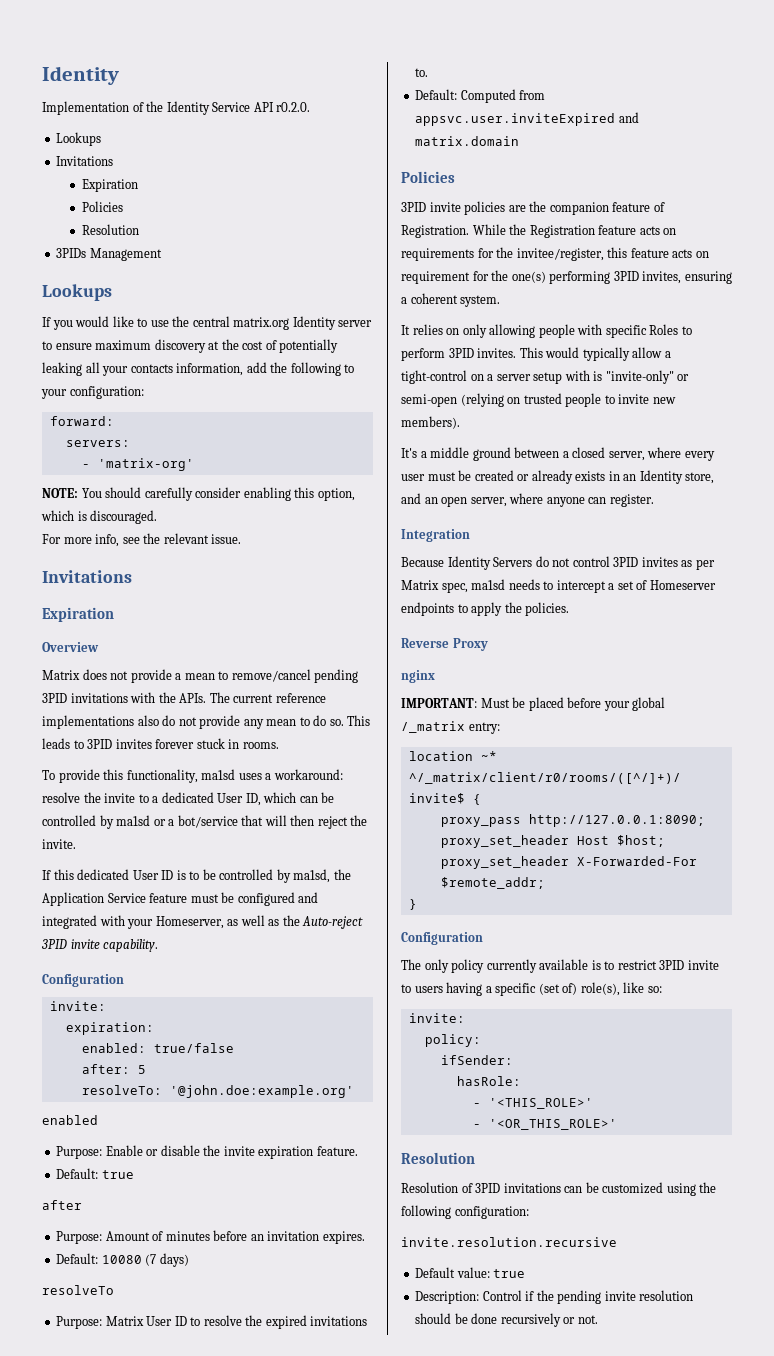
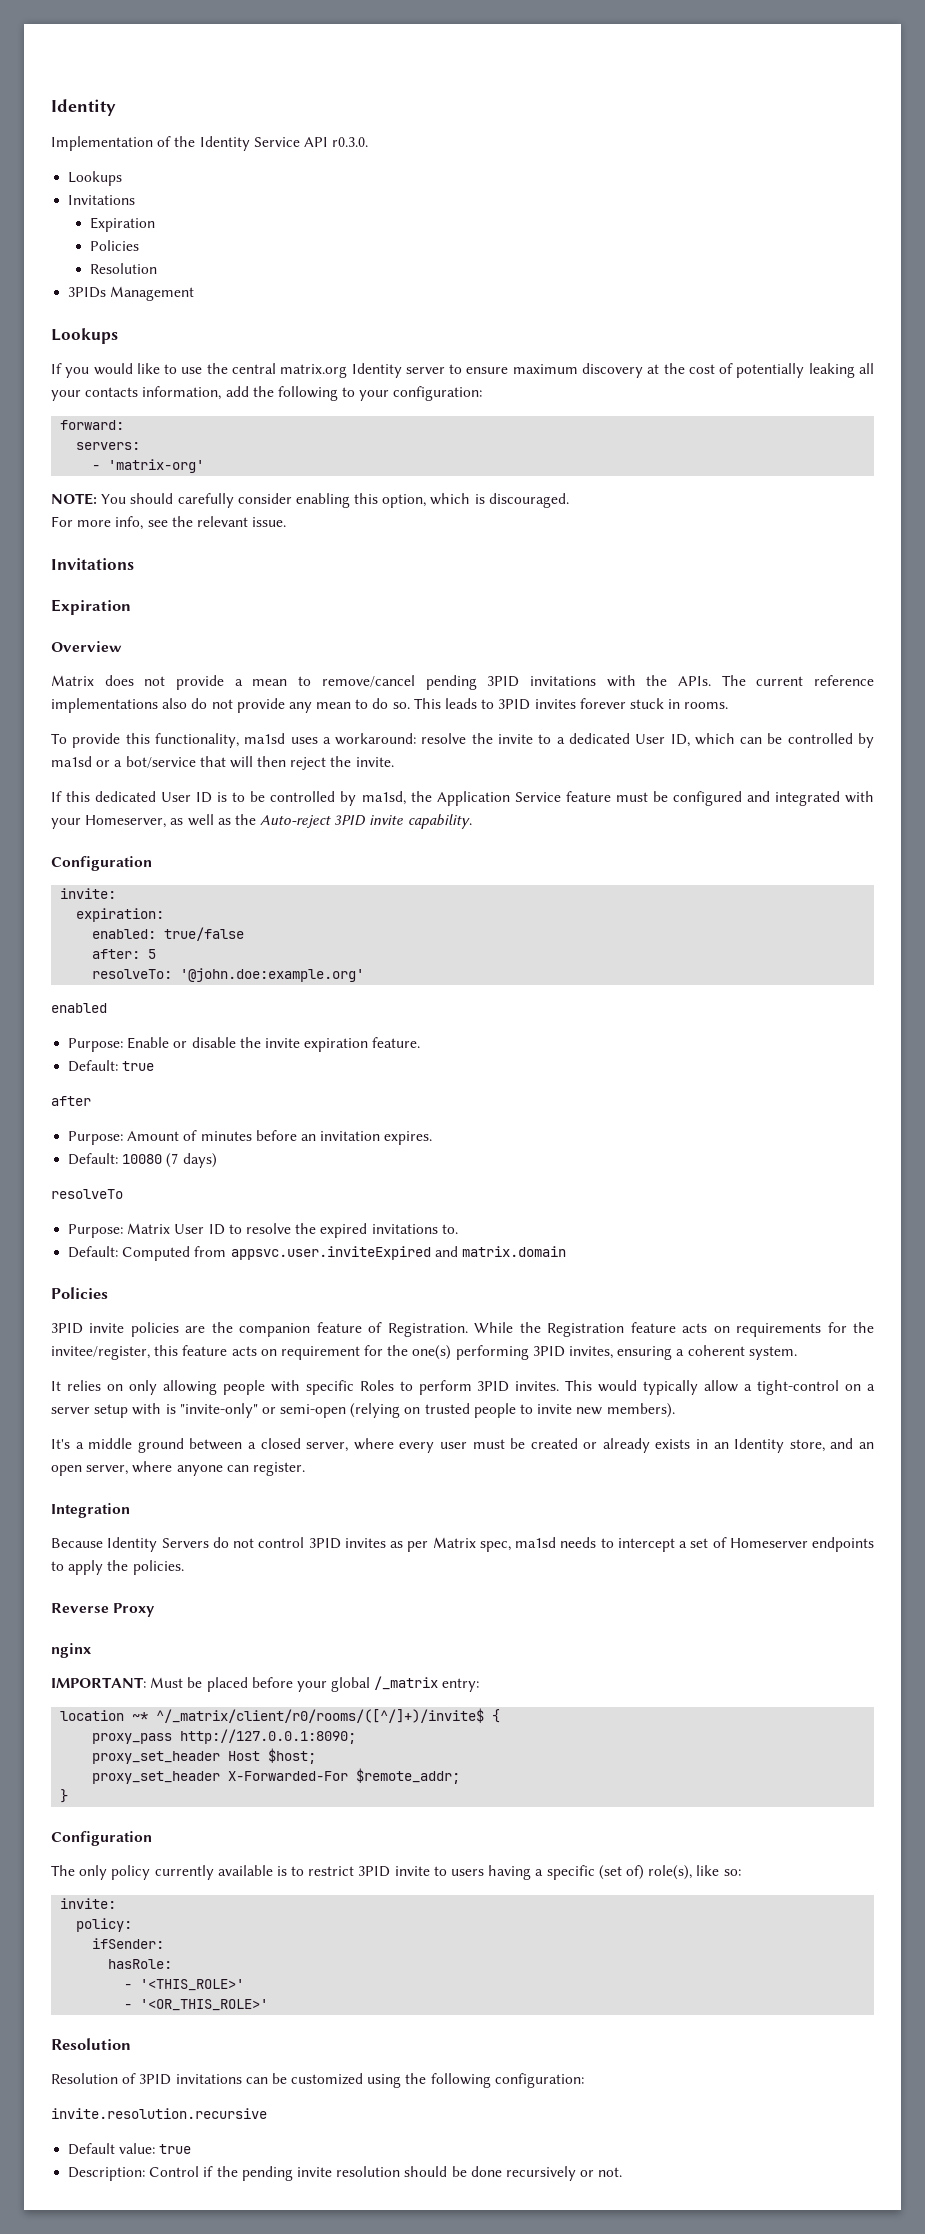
[276,102,311,112] r0.2.0. -> [332,137,369,147] r0.3.0.

